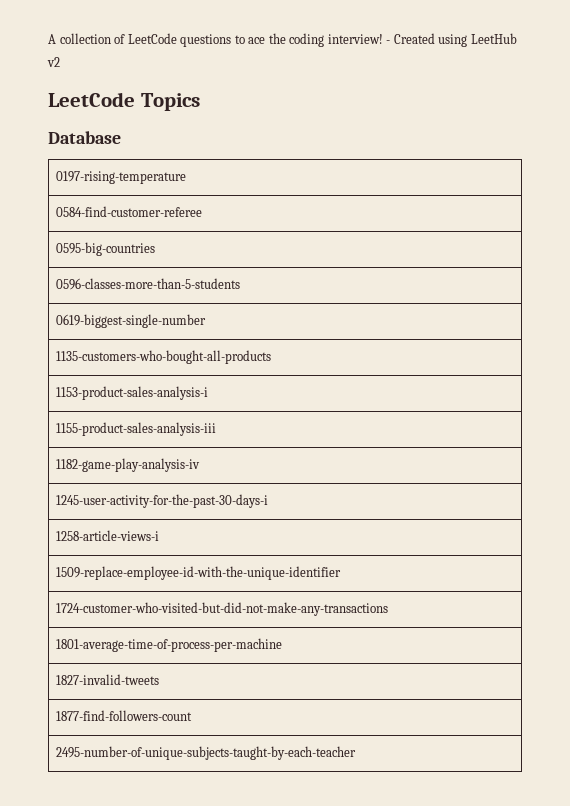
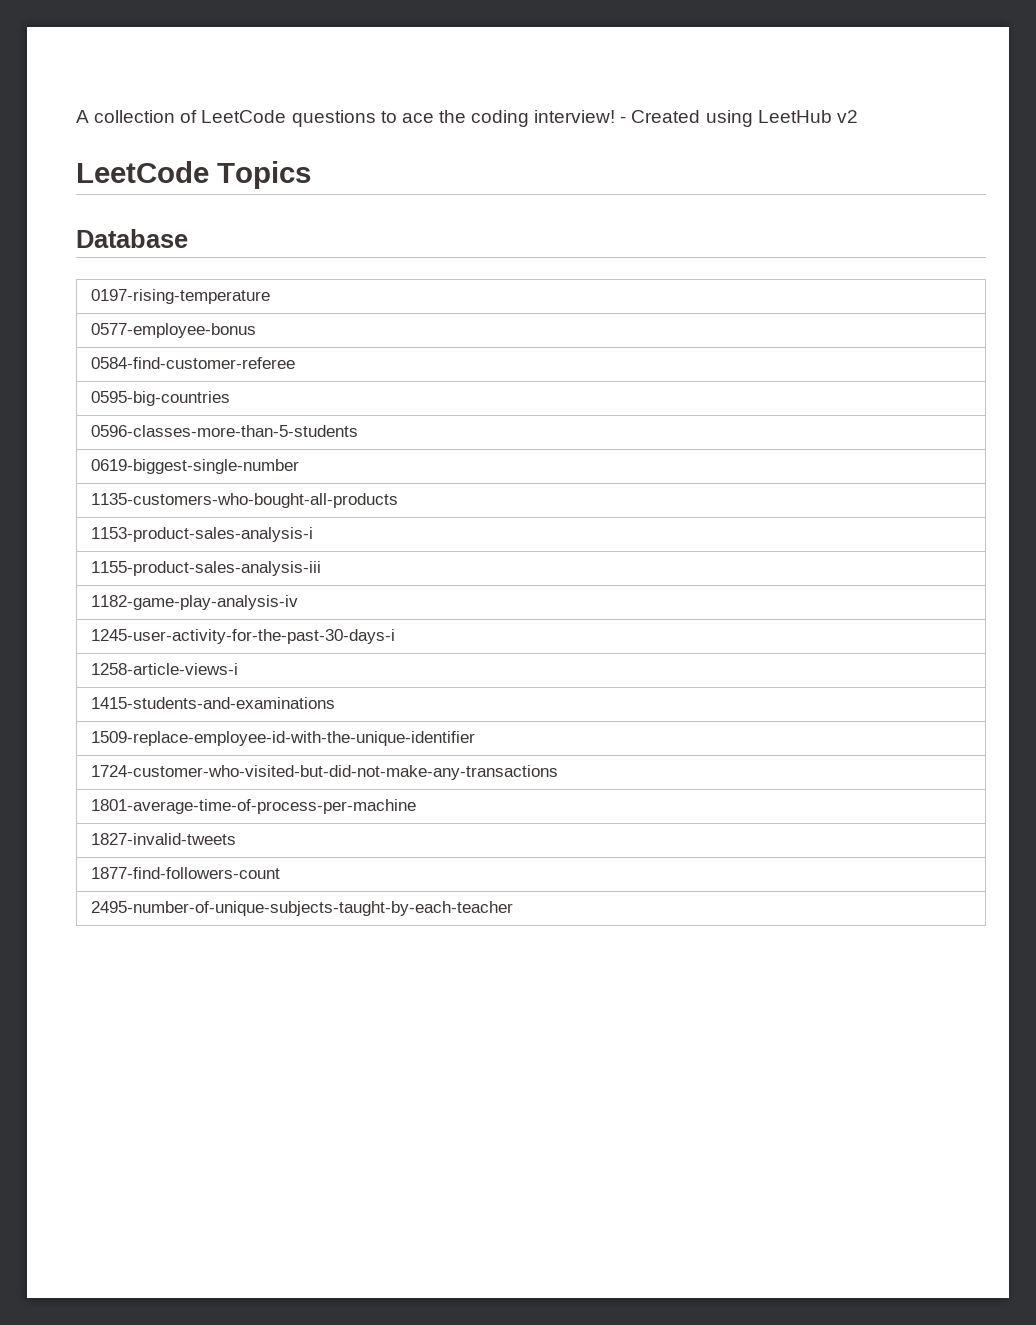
(186, 177) none -> [90,323,256,338] // 0577-employee-bonus
(159, 535) none -> [90,697,335,709] // 1415-students-and-examinations

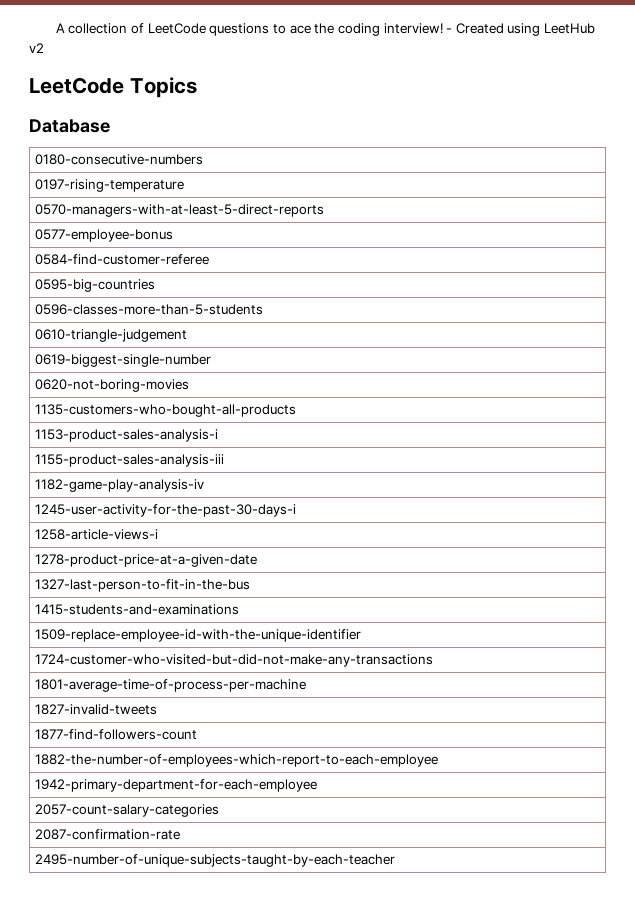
(188, 238) none -> [35,154,204,165] // 0180-consecutive-numbers
(270, 296) none -> [35,204,325,217] // 0570-managers-with-at-least-5-direct-reports
(358, 431) none -> [35,329,188,342] // 0610-triangle-judgement
(299, 466) none -> [35,379,190,392] // 0620-not-boring-movies
(238, 669) none -> [35,554,258,567] [35,579,251,592] // 1278-product-price-at-a-given-date // 1327-last-person-to-fit-in-the-bus
(280, 873) none -> [35,754,439,767] [35,779,318,792] [35,804,220,817] [35,829,181,840] // 1882-the-number-of-employees-which-report-to-each-employee // 1942-primary-department-for-each-employee // 2057-count-salary-categories // 2087-confirmation-rate

